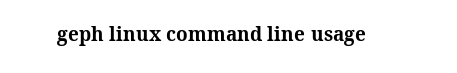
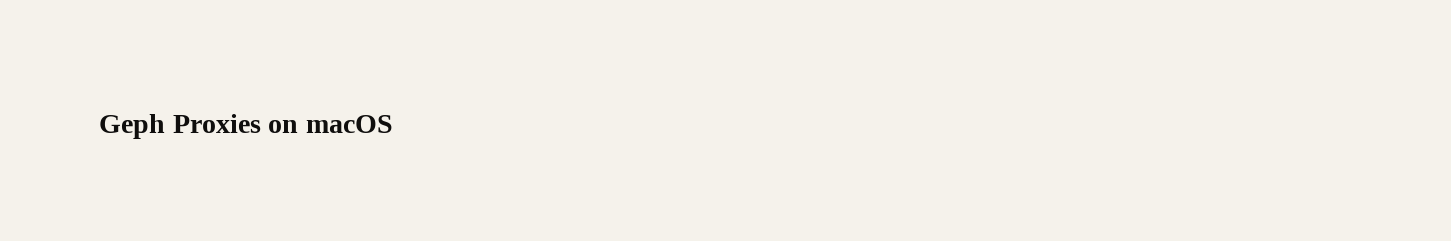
[57,26,366,46] geph linux command line usage -> [99,114,393,139] Geph Proxies on macOS

